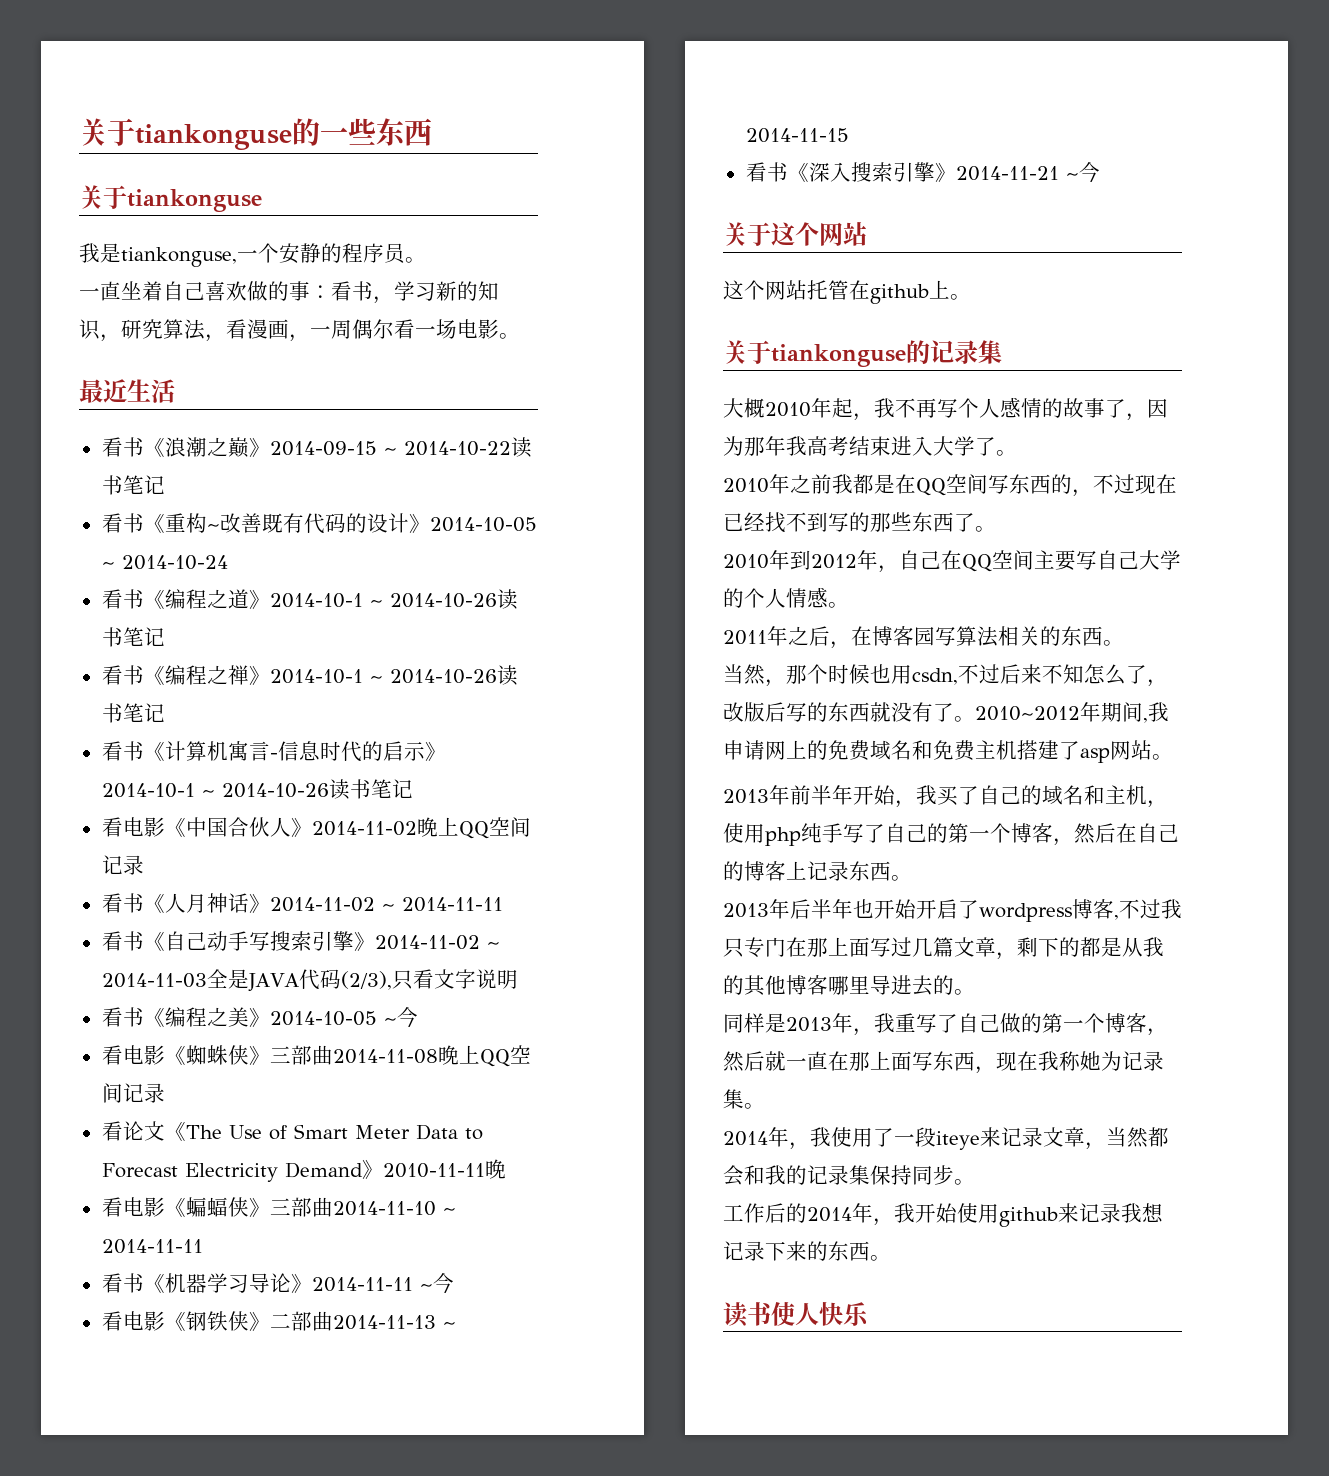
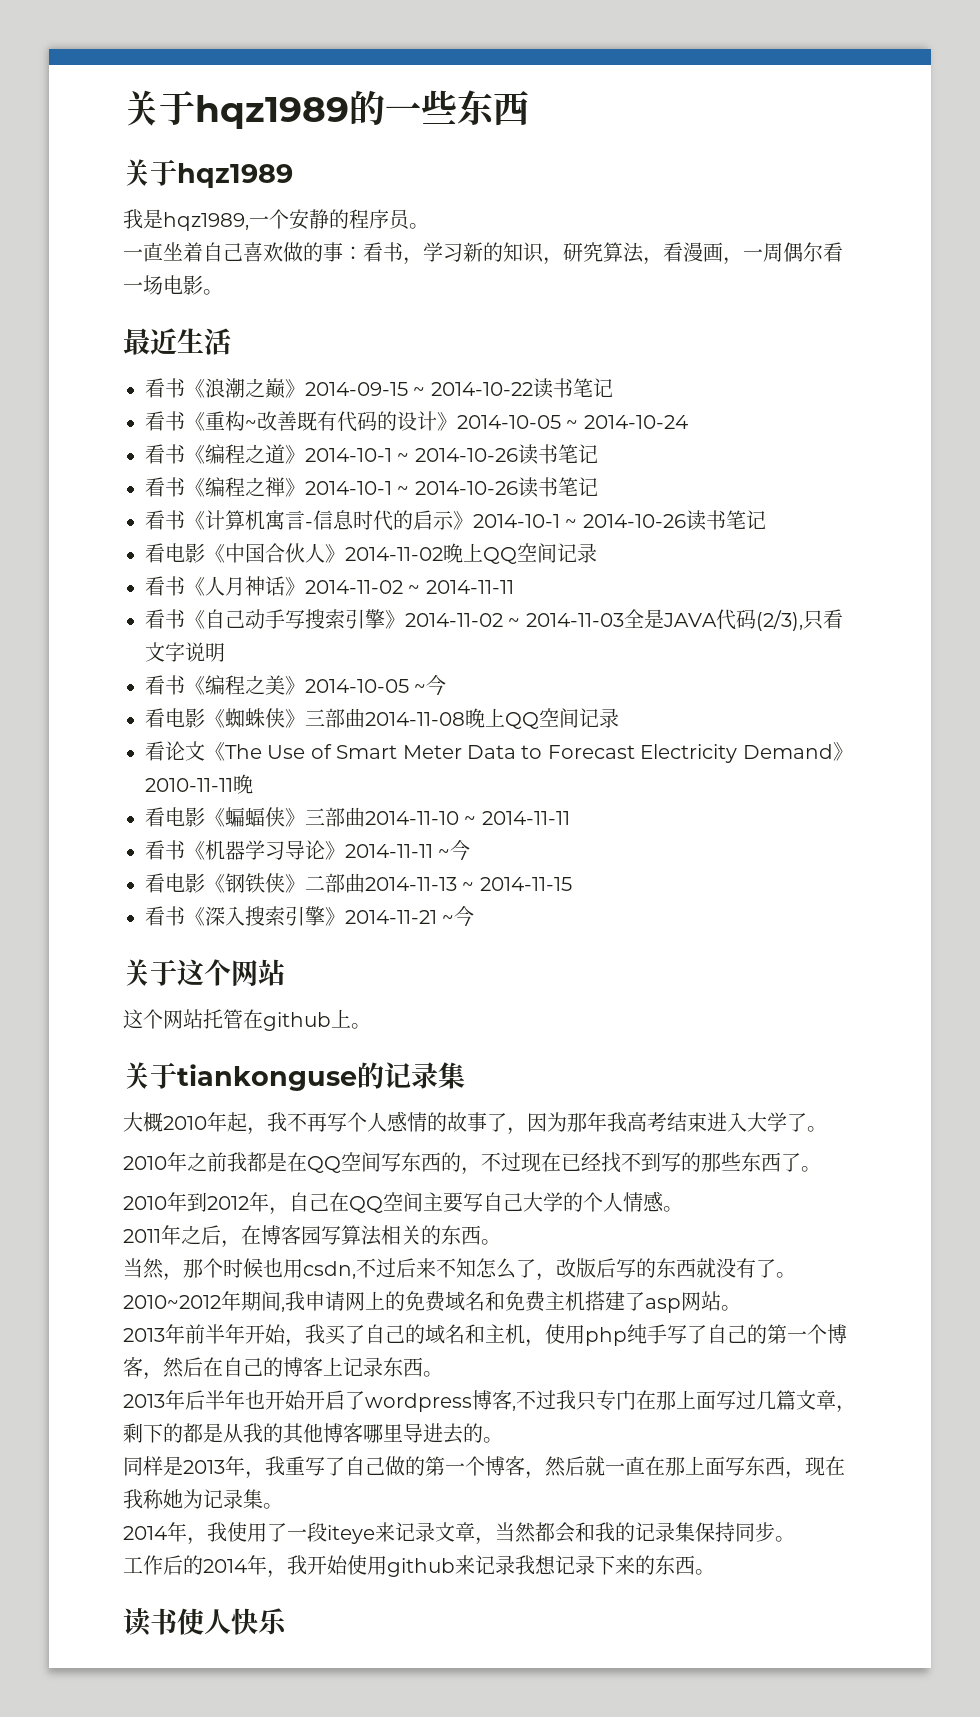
[79,118,292,150] 关于tiankonguse -> [123,90,349,129] 关于hqz1989
[127,189,262,212] tiankonguse -> [177,163,293,188] hqz1989
[121,247,237,267] tiankonguse, -> [163,212,249,231] hqz1989,

